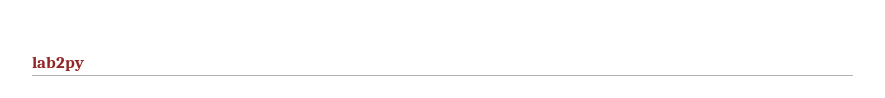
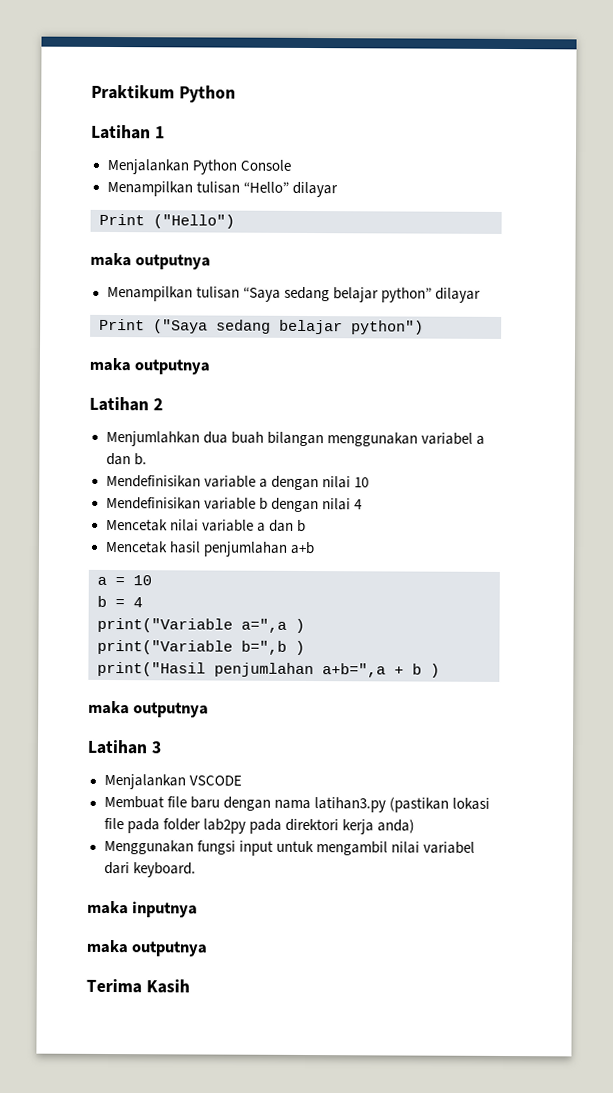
[32,56,84,71] lab2py -> [91,84,236,103] [91,124,165,140] [106,158,291,175] [106,180,338,198] [99,213,235,229] [90,252,212,270] [106,285,481,303] [99,318,424,335] [89,357,211,375] [89,396,163,412] [105,430,485,447] [105,452,147,466] [105,474,369,491] [105,496,363,513] [105,518,306,532] [104,540,315,557] [97,575,152,586] [97,595,143,608] [97,617,305,633] [97,639,305,655] [97,661,440,678] [88,700,210,718] [87,739,162,755] [103,773,242,790] [103,795,490,813] [103,817,415,835] [103,839,475,856] [103,861,196,878] [87,900,199,918] [86,939,208,957] [86,978,190,994] Praktikum Python // Latihan 1 // Menjalankan Python Console // Menampilkan tulisan “Hello” dilayar // Print ("Hello") // maka outputnya // Menampilkan tulisan “Saya sedang belajar python” dilayar // Print ("Saya sedang belajar python") // maka outputnya // Latihan 2 // Menjumlahkan dua buah bilangan menggunakan variabel a dan b. // Mendefinisikan variable a dengan nilai 10 // Mendefinisikan variable b dengan nilai 4 // Mencetak nilai variable a dan b // Mencetak hasil penjumlahan a+b // a = 10 // b = 4 // print("Variable a=",a ) // print("Variable b=",b ) // print("Hasil penjumlahan a+b=",a + b ) // maka outputnya // Latihan 3 // Menjalankan VSCODE // Membuat file baru dengan nama latihan3.py (pastikan lokasi file pada folder lab2py pada direktori kerja anda) // Menggunakan fungsi input untuk mengambil nilai variabel dari keyboard. // maka inputnya // maka outputnya // Terima Kasih

